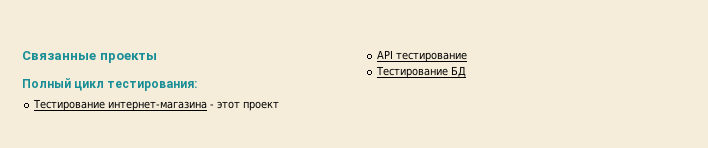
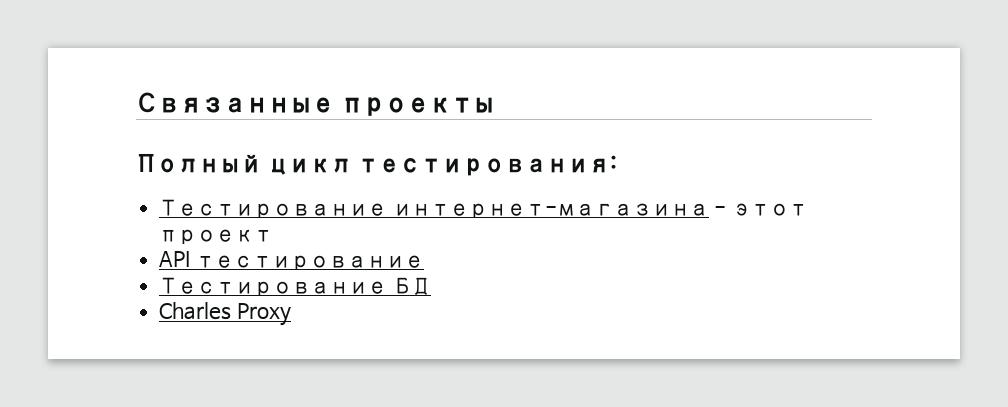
(467, 71) none -> [159,302,291,326] // Charles Proxy

